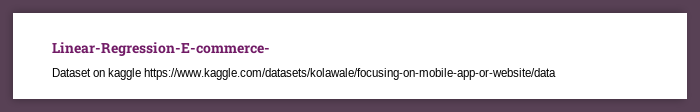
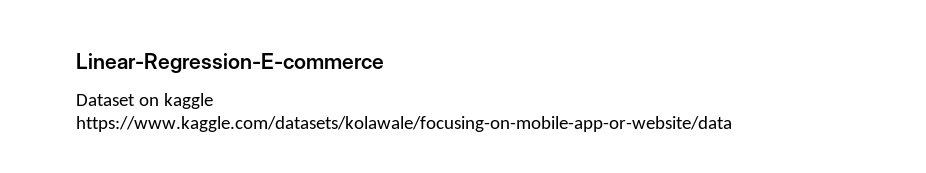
[52,42,270,56] Linear-Regression-E-commerce- -> [76,53,384,73] Linear-Regression-E-commerce

